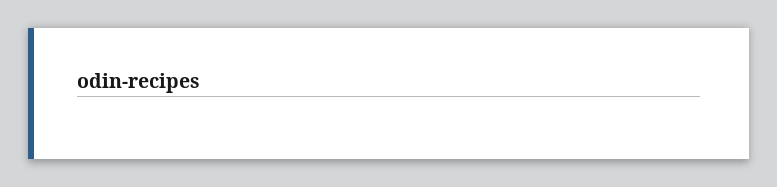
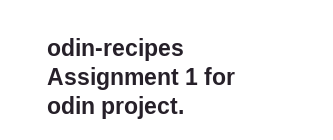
(200, 83) none -> [47,67,236,90] [47,96,185,119] Assignment 1 for odin project.

